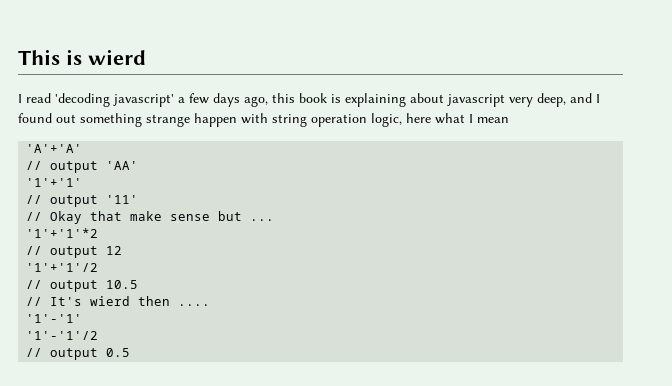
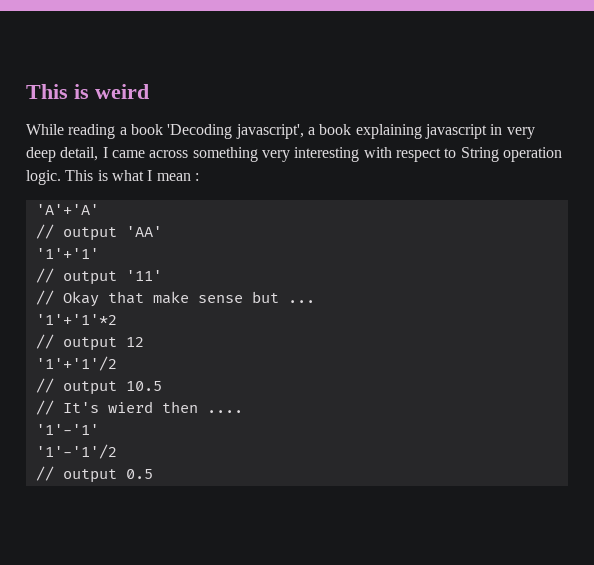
[18,49,146,65] [18,93,600,107] [18,113,431,127] This is wierd // I read 'decoding javascript' a few days ago, this book is explaining about javascript very deep, and I found out something strange happen with string operation logic, here -> [26,84,149,99] [26,124,535,139] [26,147,562,162] [26,170,108,185] This is weird // While reading a book 'Decoding javascript', a book explaining javascript in very deep detail, I came across something very interesting with respect to String operation logic. This is
(509, 120) none -> [194,173,199,181] :

